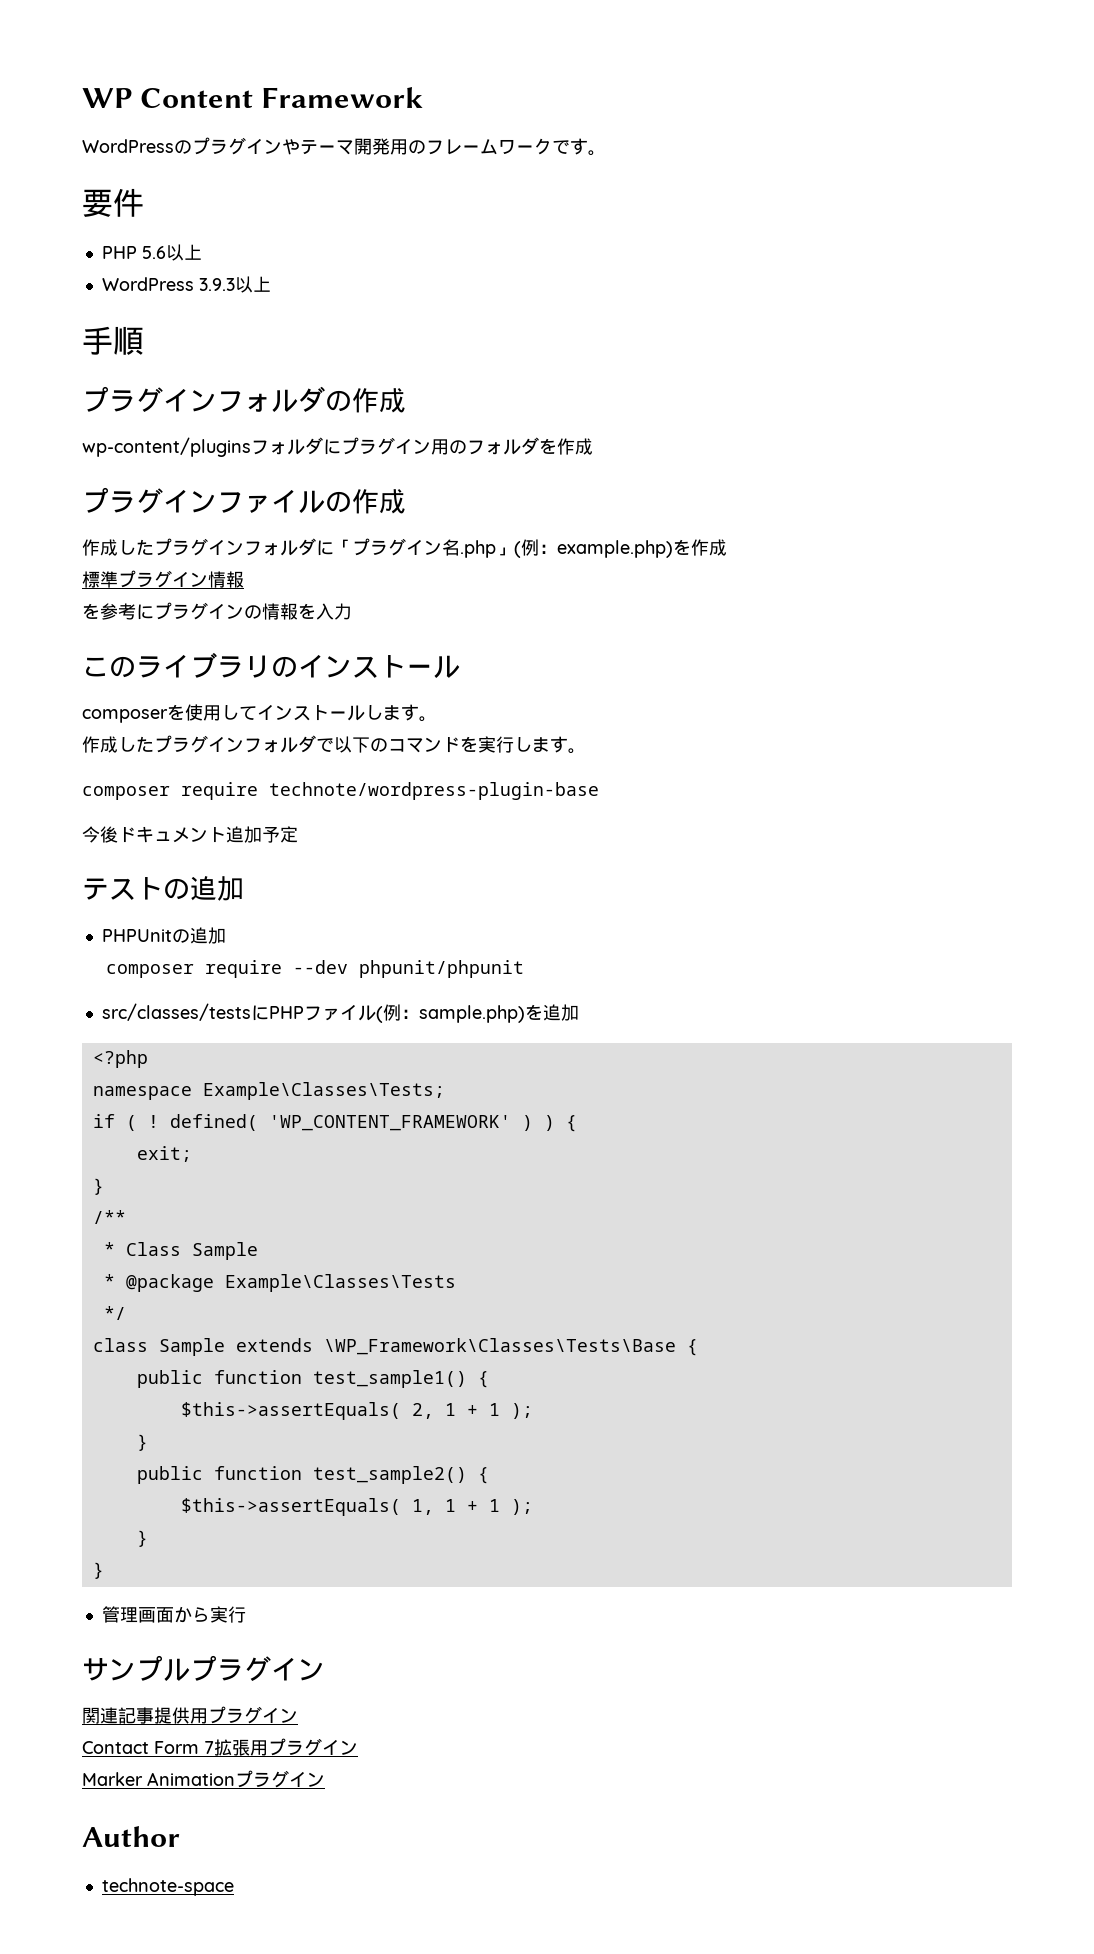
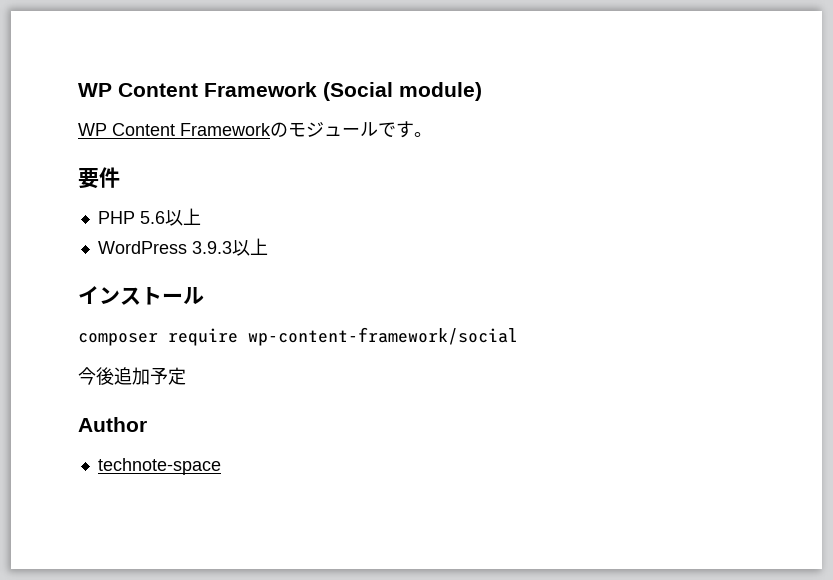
[82,87,424,108] [82,137,552,155] WP Content Framework // WordPressのプラグインやテーマ開発用のフレームワーク -> [78,82,482,101] [78,122,378,137] WP Content Framework (Social module) // WP Content Frameworkのモジュール
[82,326,144,355] [82,386,406,413] [82,437,593,457] [82,487,406,514] [82,538,727,558] [82,570,244,588] [82,602,352,620] [82,652,460,678] [82,704,437,723] [82,735,586,754] [82,782,599,800] 手順 // プラグインフォルダの作成 // wp-content/pluginsフォルダにプラグイン用のフォルダを作成 // プラグインファイルの作成 // 作成したプラグインフォルダに「プラグイン名.php」(例：example.php)を作成 // 標準プラグイン情報 // を参考にプラグインの情報を入力 // このライブラリのインストール // composerを使用してインストールします。 // 作成したプラグインフォルダで以下のコマンドを実行します。 // composer require technote/wordpress-plugin-base -> [78,286,204,305] [78,327,518,346] インストール // composer require wp-content-framework/social
[118,826,226,843] ドキュメント -> (114, 376) none
[82,876,244,901] [101,927,226,944] [106,960,525,978] [101,1003,579,1023] [92,1050,148,1068] [92,1082,445,1100] [92,1114,577,1132] [136,1146,192,1162] [92,1178,104,1195] [92,1210,126,1224] [103,1242,258,1260] [103,1274,456,1292] [103,1306,126,1320] [92,1338,698,1356] [136,1370,489,1388] [180,1402,533,1420] [136,1434,148,1451] [136,1466,489,1484] [180,1498,533,1516] [136,1530,148,1547] [92,1562,104,1579] [101,1606,246,1623] [82,1655,325,1681] [82,1706,298,1724] [82,1738,358,1756] [82,1770,325,1788] // テストの追加 // PHPUnitの追加 // composer require --dev phpunit/phpunit // src/classes/testsにPHPファイル(例：sample.php)を追加 // <?php // namespace Example\Classes\Tests; // if ( ! defined( 'WP_CONTENT_FRAMEWORK' ) ) { // exit; // } // /** // * Class Sample // * @package Example\Classes\Tests // */ // class Sample extends \WP_Framework\Classes\Tests\Base { // public function test_sample1() { // $this->assertEquals( 2, 1 + 1 ); // } // public function test_sample2() { // $this->assertEquals( 1, 1 + 1 ); // } // } // 管理画面から実行 // サンプルプラグイン // 関連記事提供用プラグイン // Contact Form 7拡張用プラグイン // Marker Animationプラグイン -> (186, 376) none

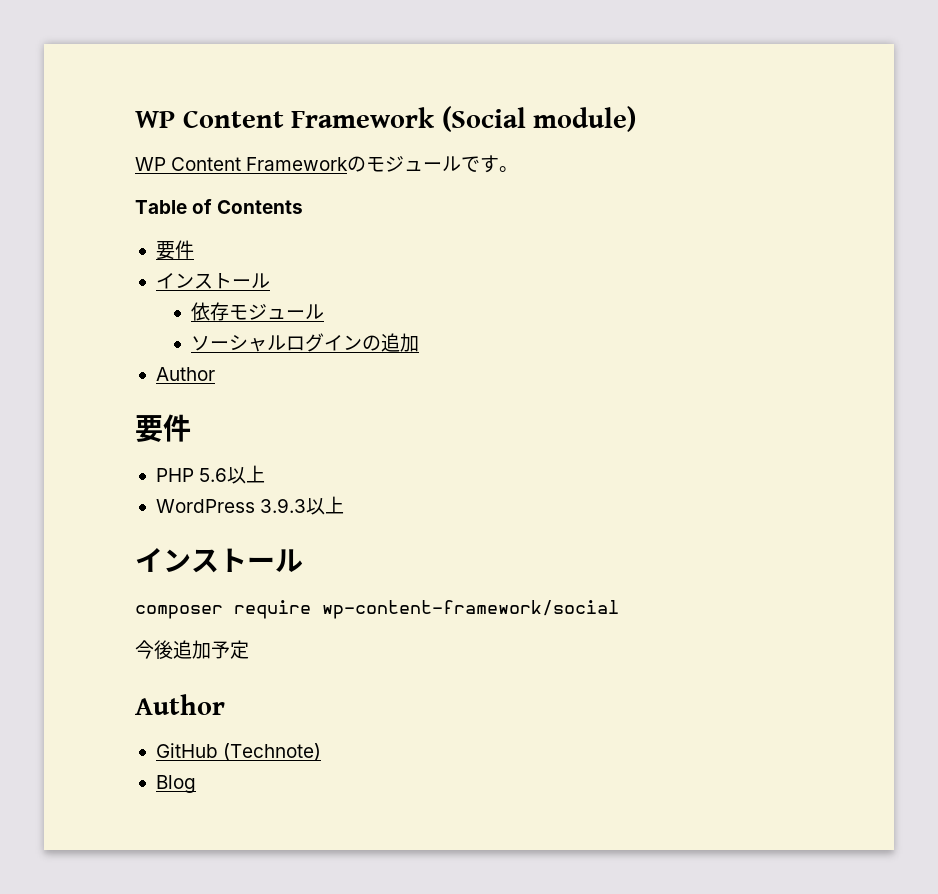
(432, 134) none -> [135,199,304,214] [155,240,194,260] [155,273,270,289] [191,302,325,321] [191,333,420,352] [155,367,215,381] // Table of Contents // 要件 // インストール // 依存モジュール // ソーシャルログインの追加 // Author
[97,458,221,475] technote-space -> [155,743,322,761] [155,775,196,793] GitHub (Technote) // Blog

